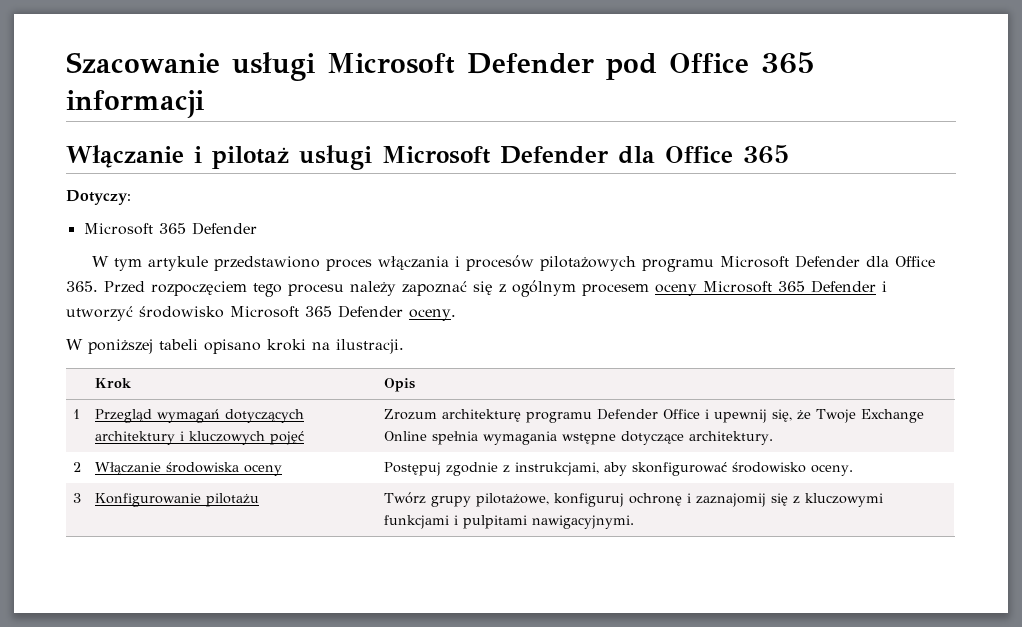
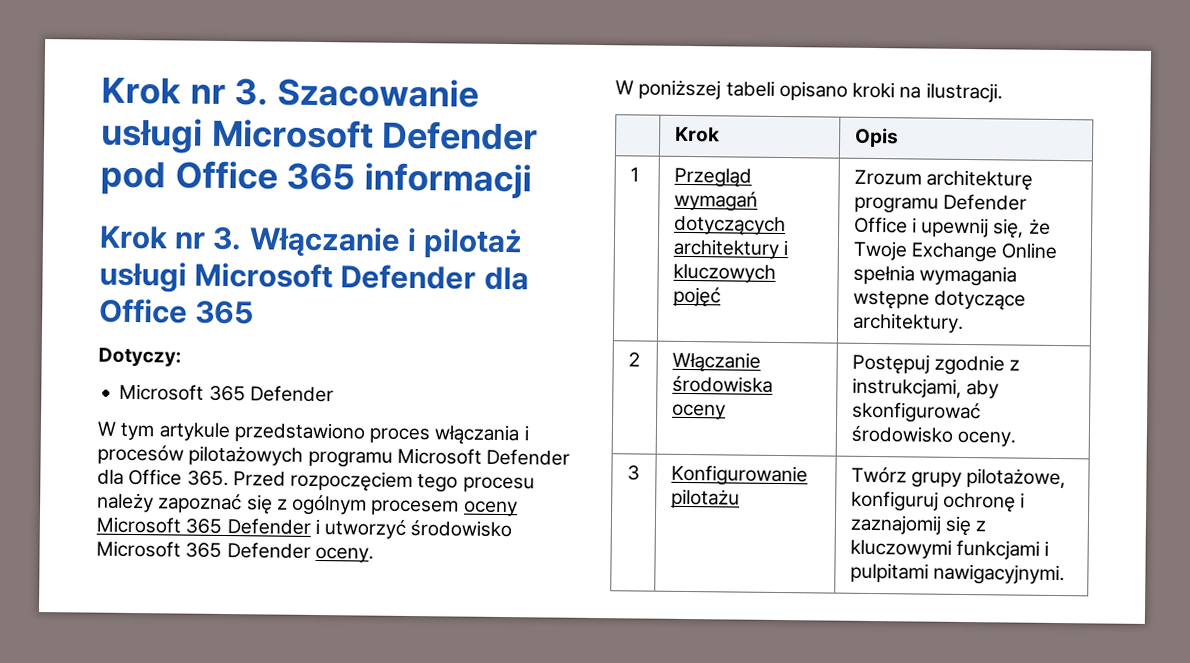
(66, 62) none -> [101,76,269,106] Krok nr 3.
(204, 104) none -> [99,225,243,251] Krok nr 3.

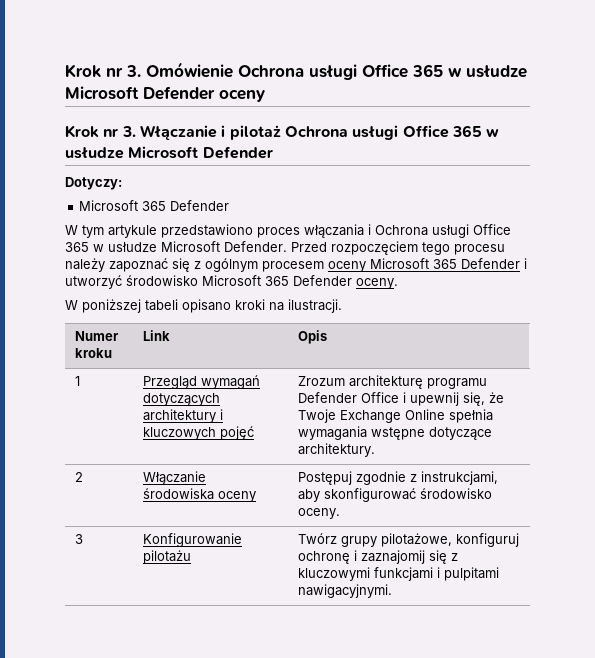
[101,76,479,108] [100,117,539,154] [100,160,532,200] Krok nr 3. Szacowanie usługi Microsoft Defender pod Office 365 informacji -> [65,62,527,80] [65,86,265,102] Krok nr 3. Omówienie Ochrona usługi Office 365 w usłudze Microsoft Defender oceny
[99,261,529,293] [99,298,255,325] usługi Microsoft Defender dla Office 365 -> [284,125,500,140] [65,146,273,159] Ochrona usługi Office 365 w usłudze Microsoft Defender
[97,444,571,468] [97,468,229,487] procesów pilotażowych programu Microsoft Defender dla Office 365. -> [375,224,511,238] [65,241,287,252] Ochrona usługi Office 365 w usłudze Microsoft Defender.
[674,126,720,143] | Krok -> [74,331,119,341] [74,348,112,358] [142,330,170,341] Numer kroku | Link

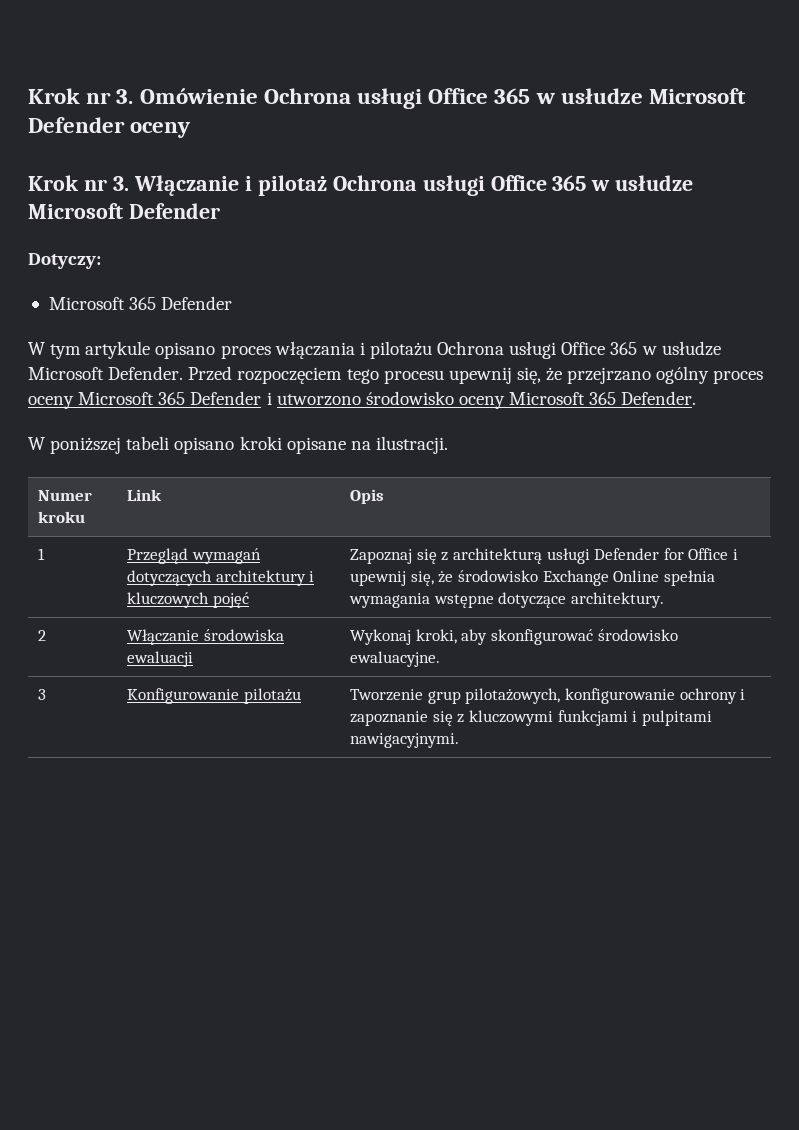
[161,224,253,238] przedstawiono -> [155,342,216,359] opisano
(371, 229) none -> [369,341,432,359] pilotażu
[65,258,324,272] należy zapoznać się z ogólnym procesem -> [448,366,764,384] upewnij się, że przejrzano ogólny proces
[65,275,398,289] utworzyć środowisko Microsoft 365 Defender oceny. -> [276,391,697,409] utworzono środowisko oceny Microsoft 365 Defender.
(265, 304) none -> [286,437,346,454] opisane
[297,375,487,389] [297,392,357,403] Zrozum architekturę programu Defender -> [350,548,684,564] Zapoznaj się z architekturą usługi Defender for
[297,409,336,423] Twoje -> [458,570,539,582] środowisko
[217,491,256,502] [297,471,498,485] oceny | Postępuj zgodnie z instrukcjami, -> [127,651,194,667] [350,629,457,645] ewaluacji | Wykonaj kroki,
[297,508,340,519] oceny. -> [350,651,441,667] ewaluacyjne.
[297,533,519,547] [297,550,425,564] Twórz grupy pilotażowe, konfiguruj ochronę i zaznajomij -> [350,688,746,704] [350,711,429,726] Tworzenie grup pilotażowych, konfigurowanie ochrony i zapoznanie

